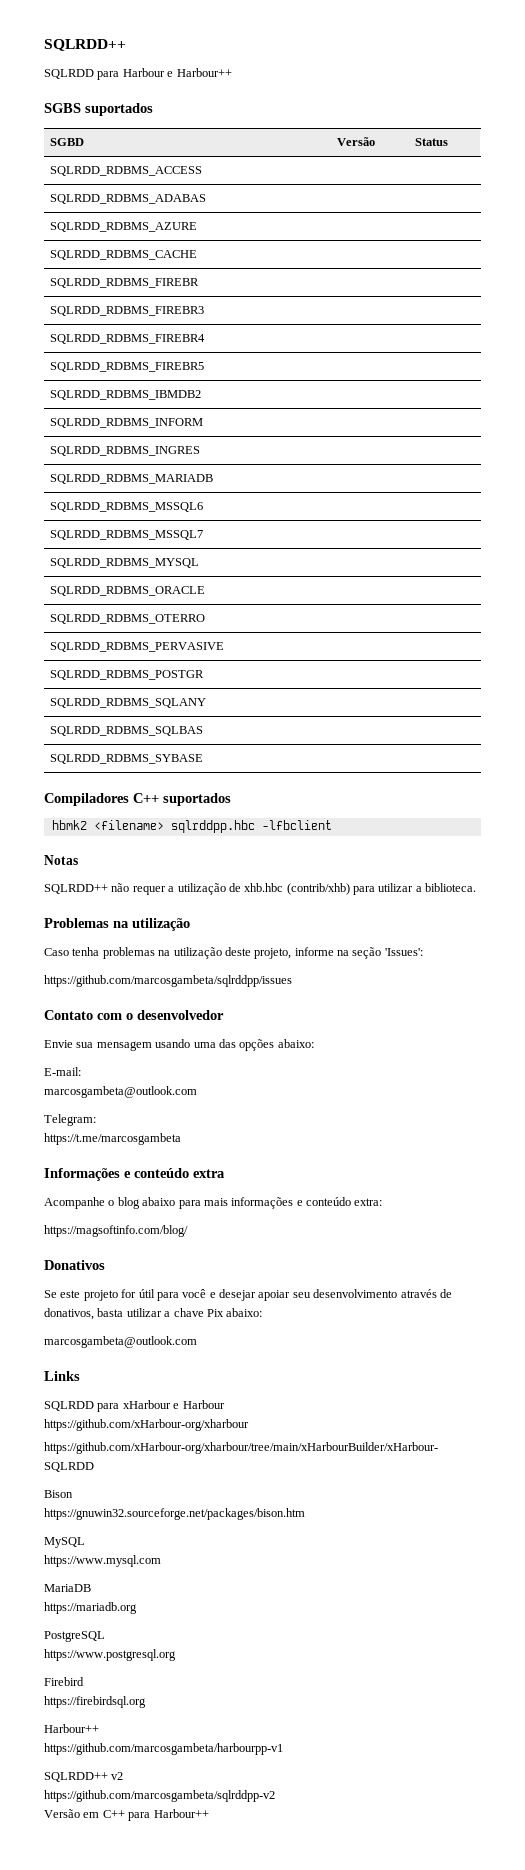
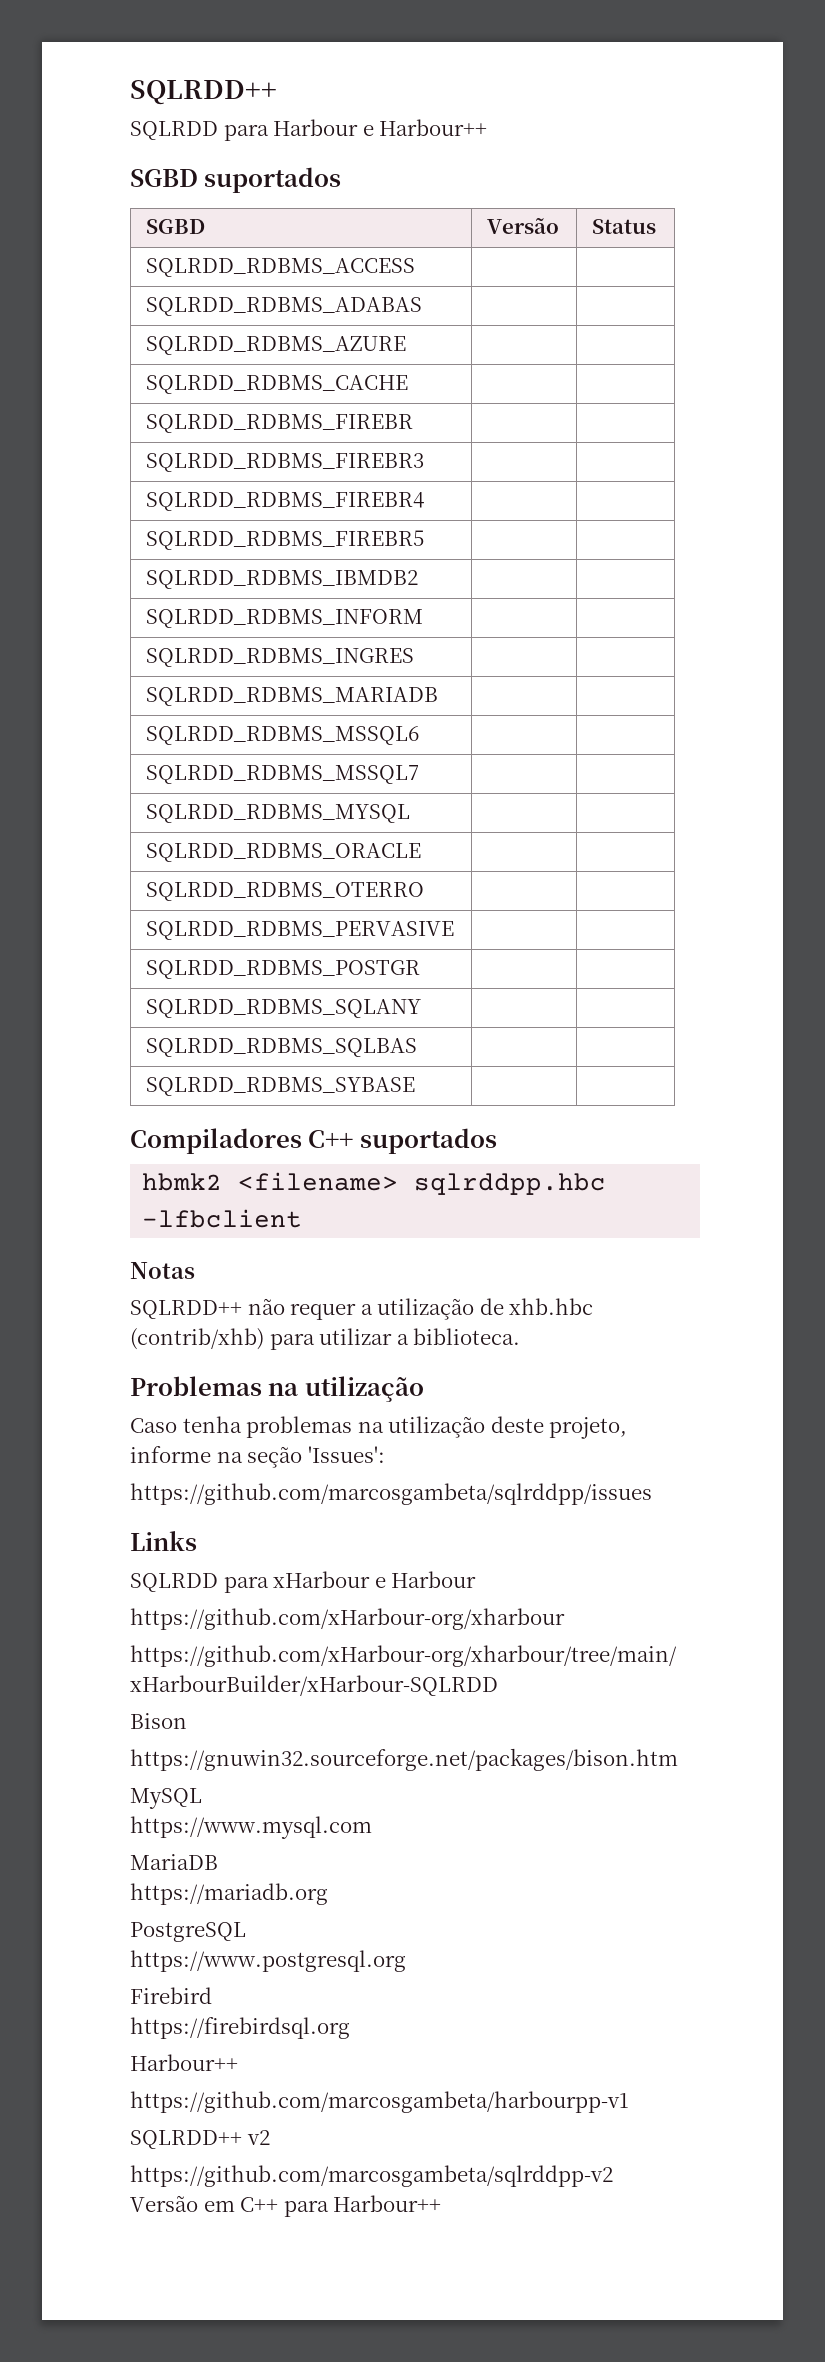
[44,103,81,113] SGBS -> [130,169,198,187] SGBD
[44,1010,224,1020] [44,1039,314,1051] [44,1067,81,1076] [44,1086,197,1098] [44,1114,96,1126] [44,1133,181,1145] [44,1168,225,1181] [44,1197,383,1209] [44,1225,188,1237] [44,1260,105,1270] [44,1289,452,1301] [44,1308,263,1320] [44,1336,197,1348] // Contato com o desenvolvedor // Envie sua mensagem usando uma das opções abaixo: // E-mail: // marcosgambeta@outlook.com // Telegram: // https://t.me/marcosgambeta // Informações e conteúdo extra // Acompanhe o blog abaixo para mais informações e conteúdo extra: // https://magsoftinfo.com/blog/ // Donativos // Se este projeto for útil para você e desejar apoiar seu desenvolvimento através de donativos, basta utilizar a chave Pix abaixo: // marcosgambeta@outlook.com -> (652, 1494) none

